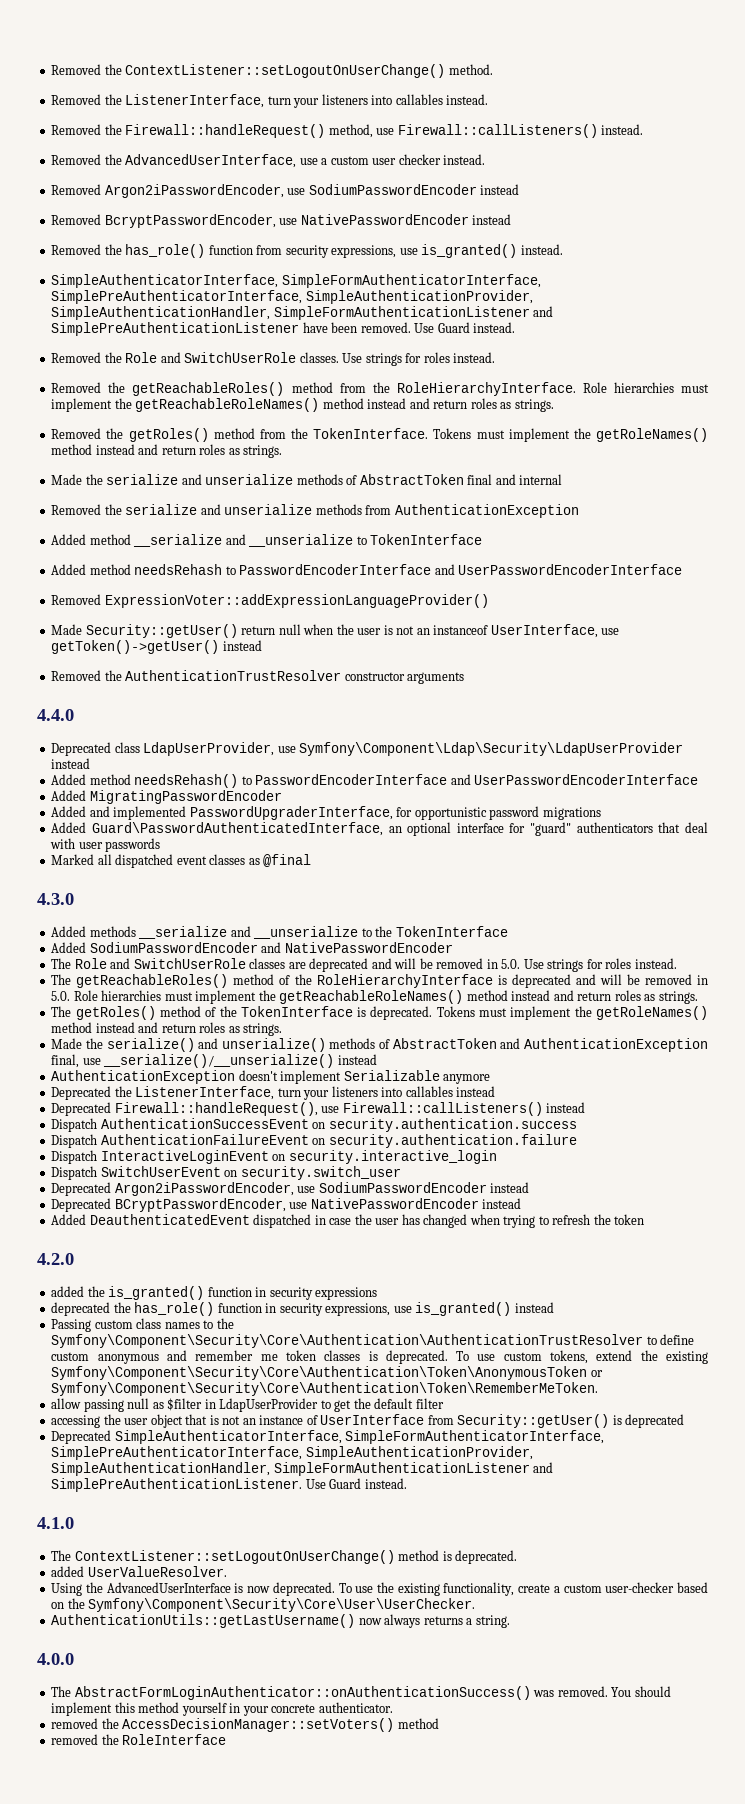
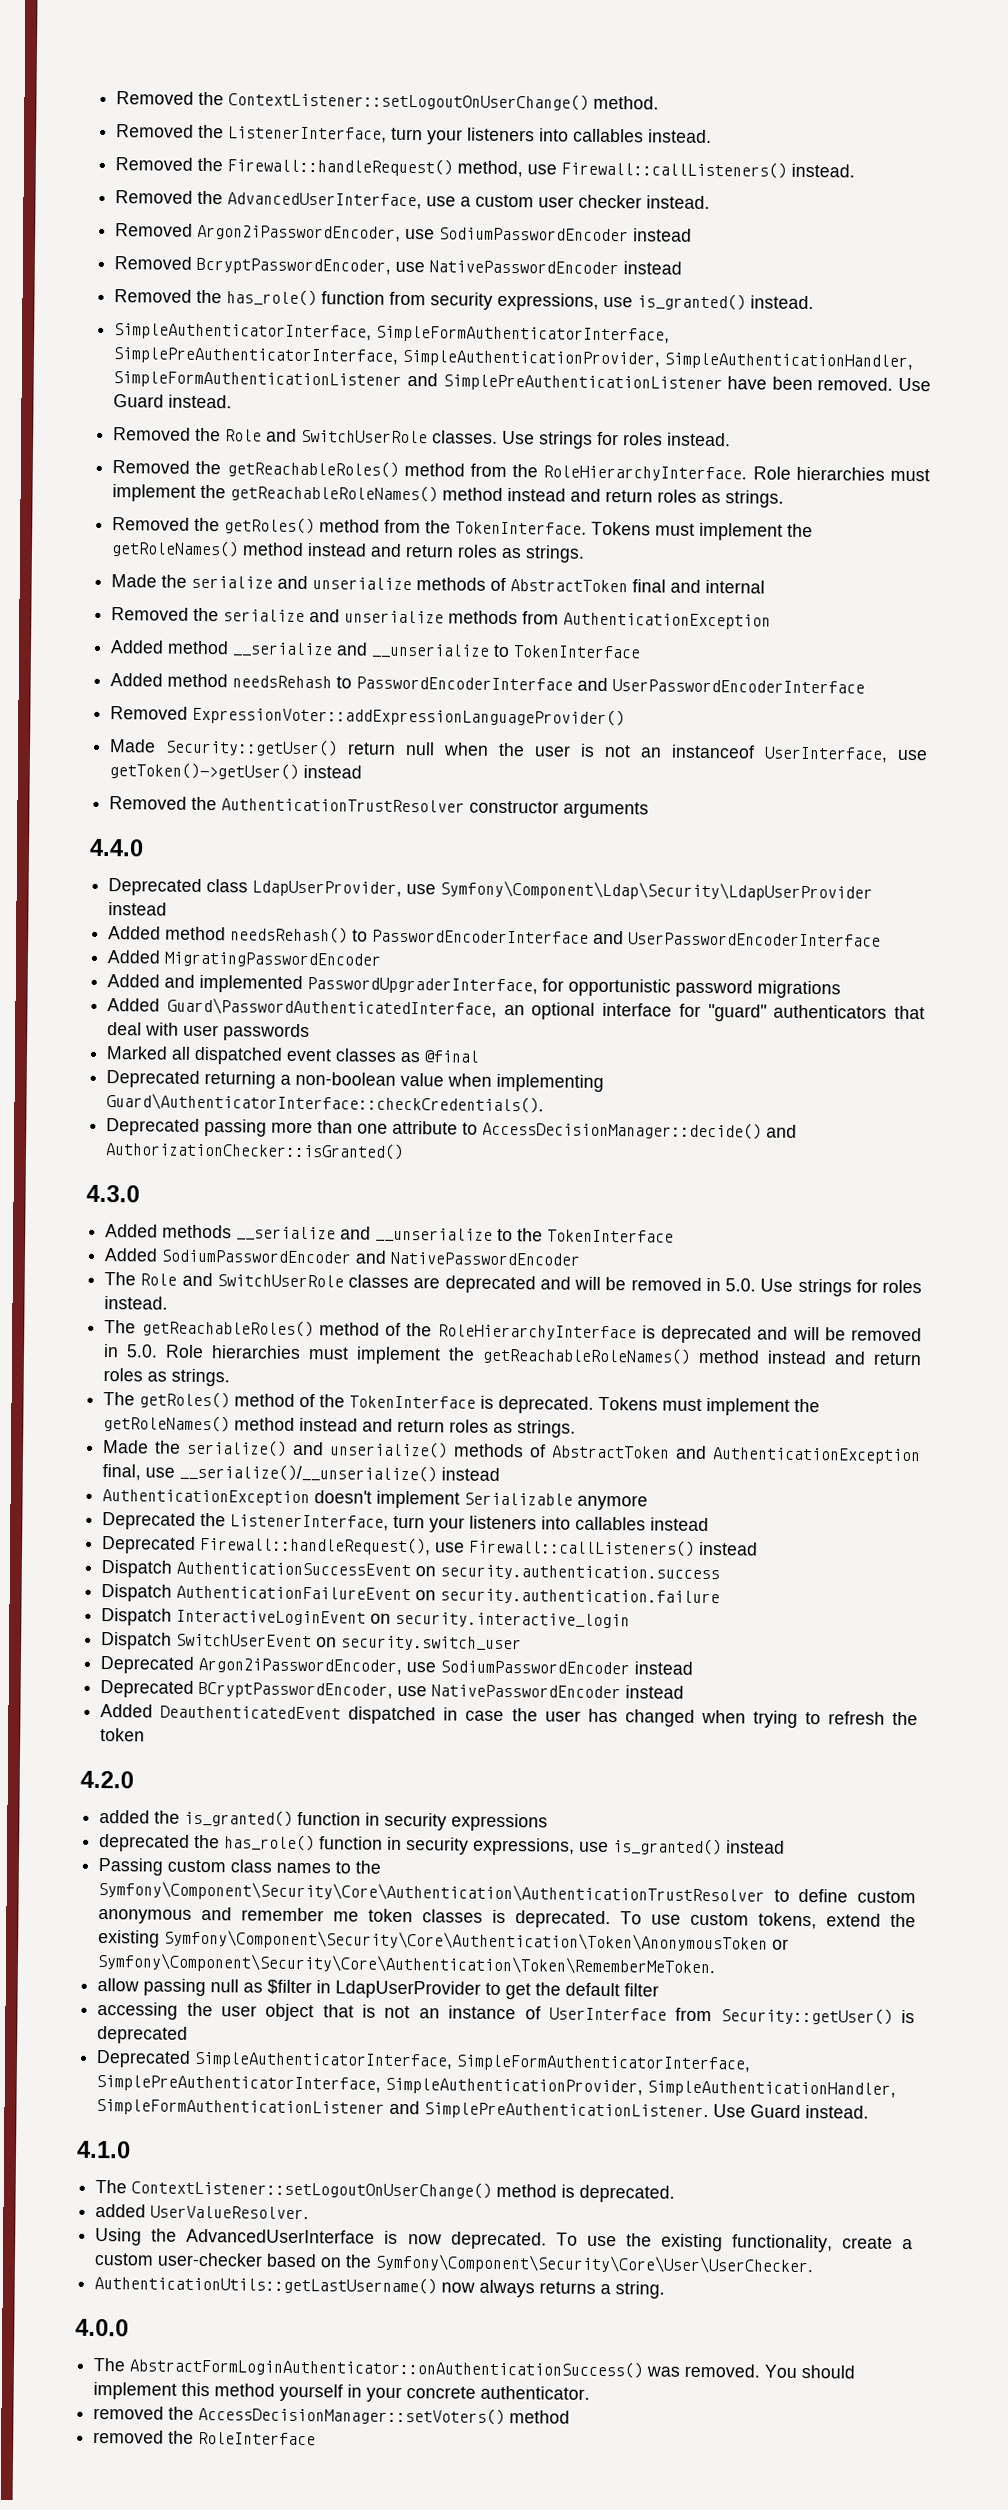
(312, 860) none -> [106,1070,605,1092] [106,1093,545,1114] [106,1118,798,1140] [105,1141,405,1160] // Deprecated returning a non-boolean value when implementing Guard\AuthenticatorInterface::checkCredentials(). // Deprecated passing more than one attribute to AccessDecisionManager::decide() and AuthorizationChecker::isGranted()

